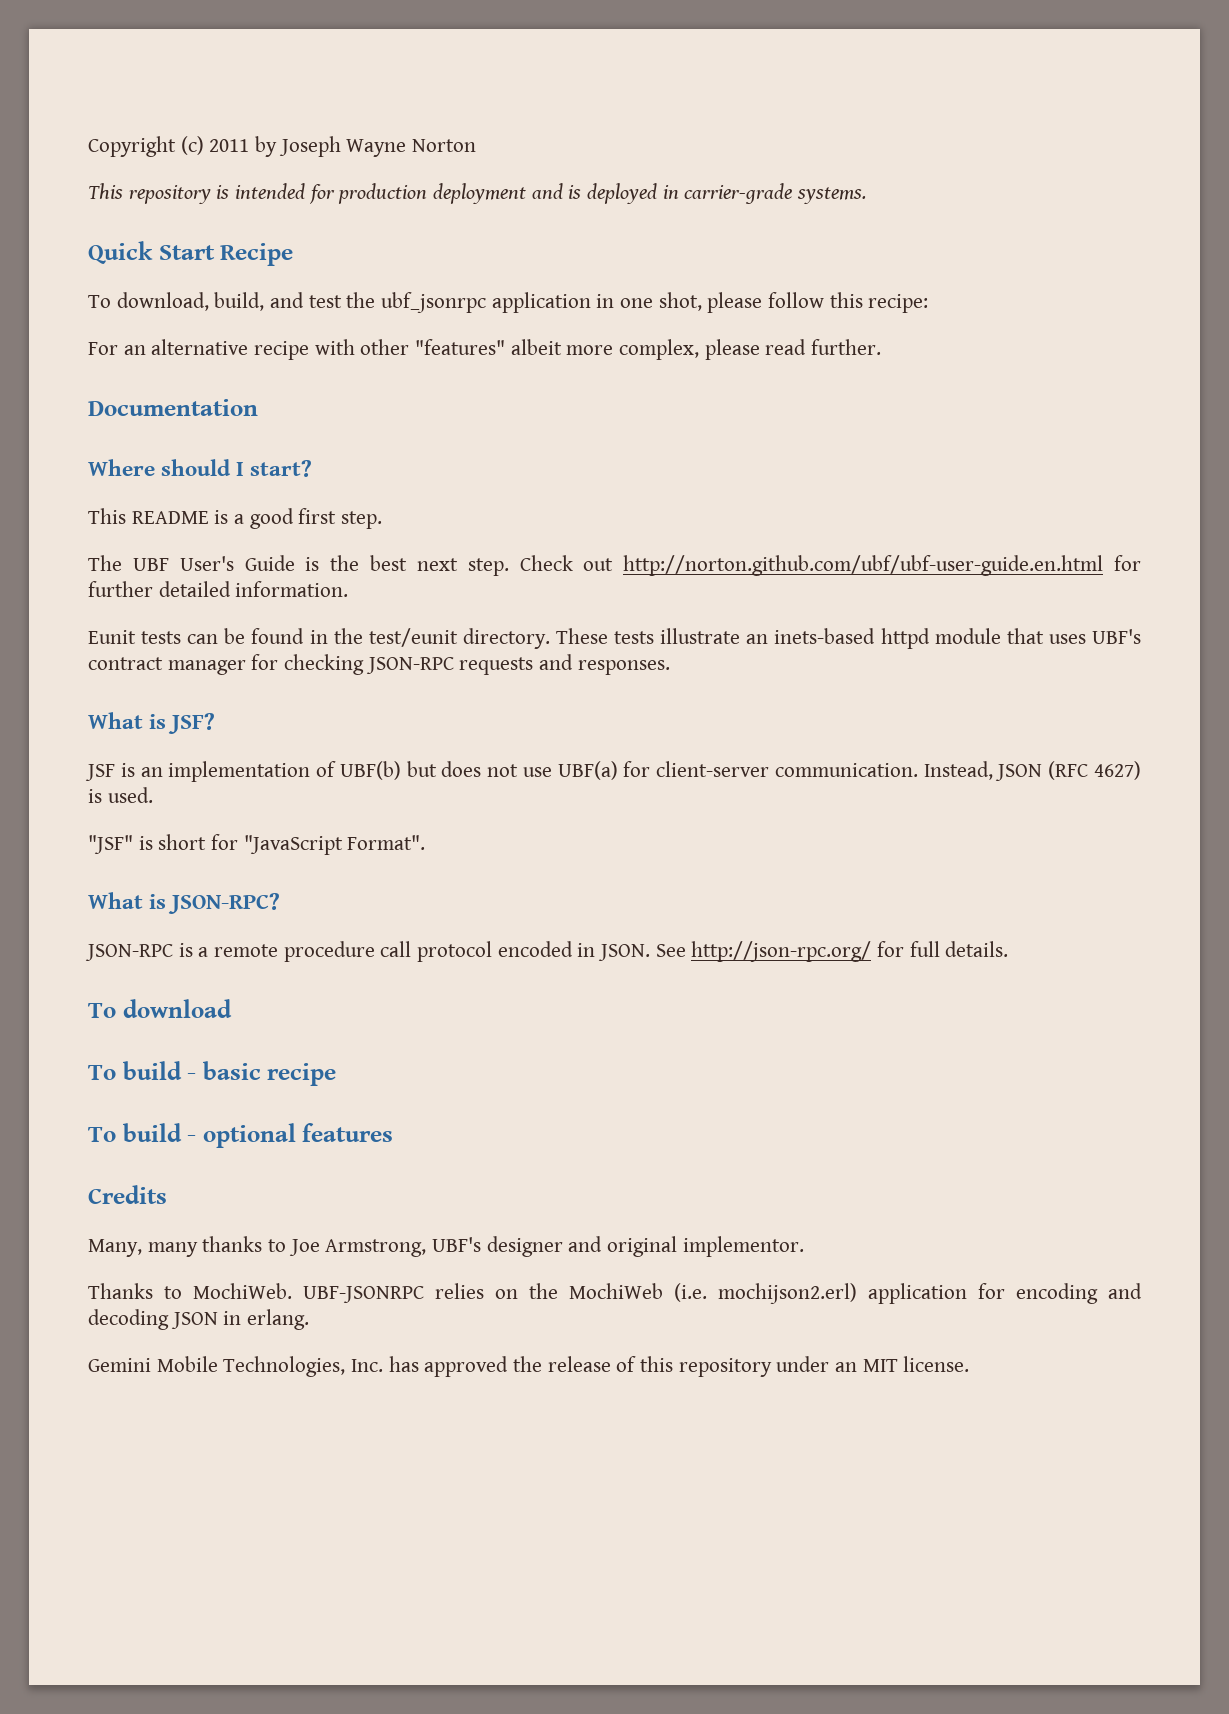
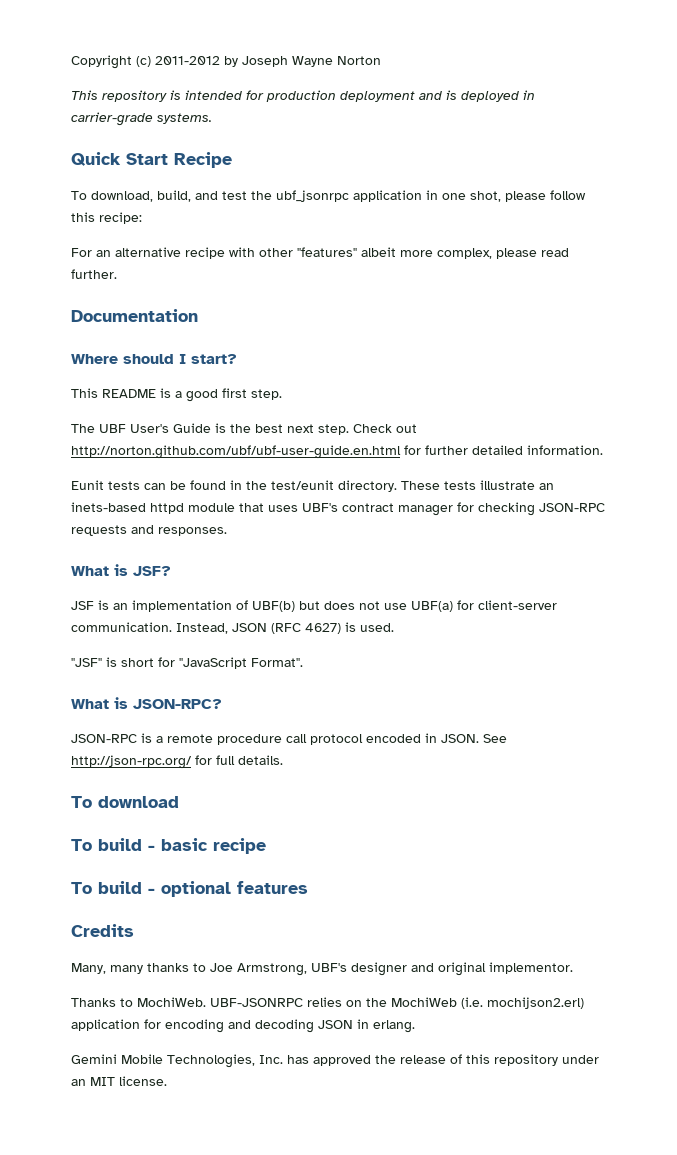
[209,139,250,152] 2011 -> [155,56,220,65] 2011-2012

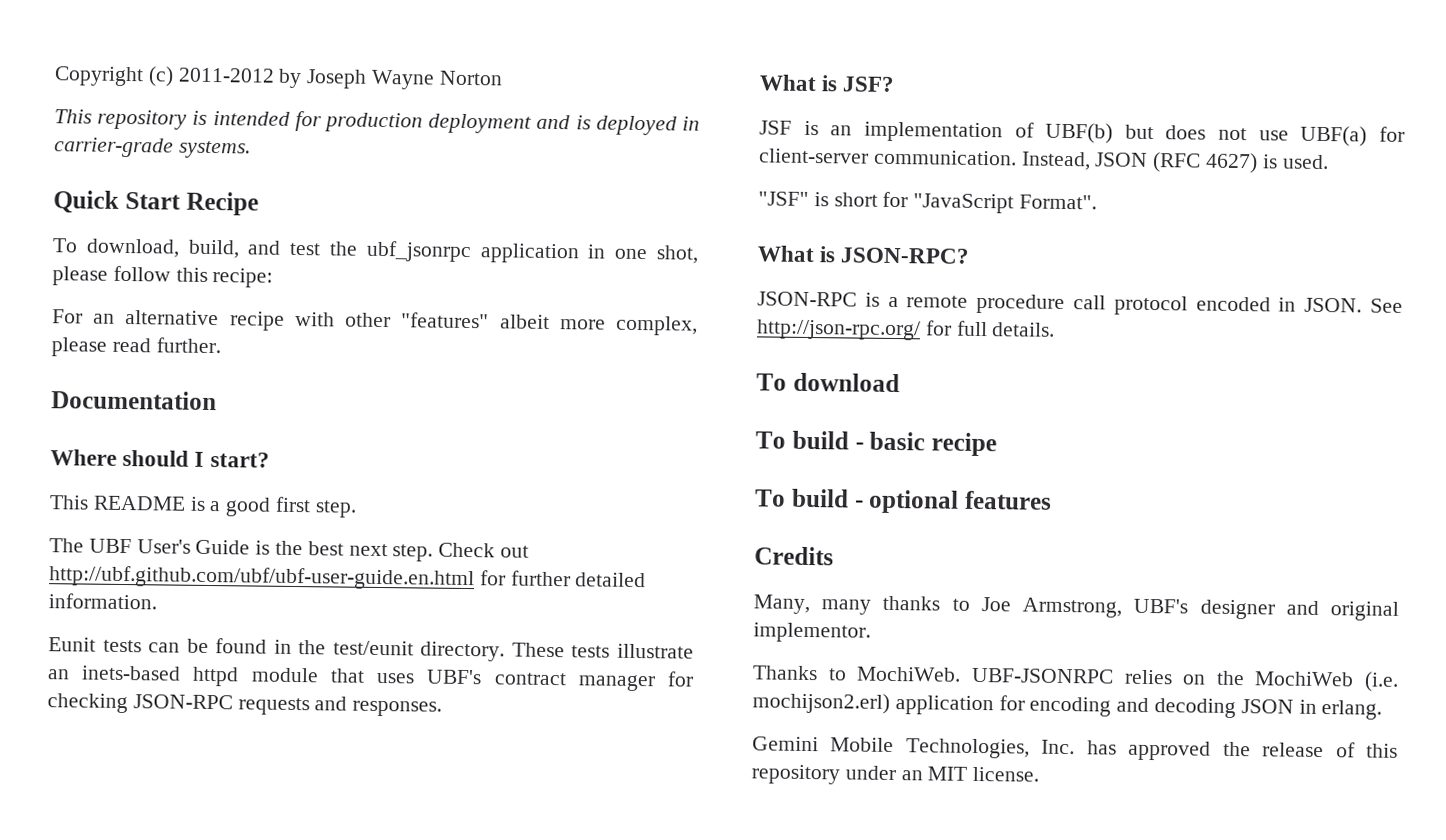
[71,445,401,459] http://norton.github.com/ubf/ubf-user-guide.en.html -> [49,565,475,591] http://ubf.github.com/ubf/ubf-user-guide.en.html

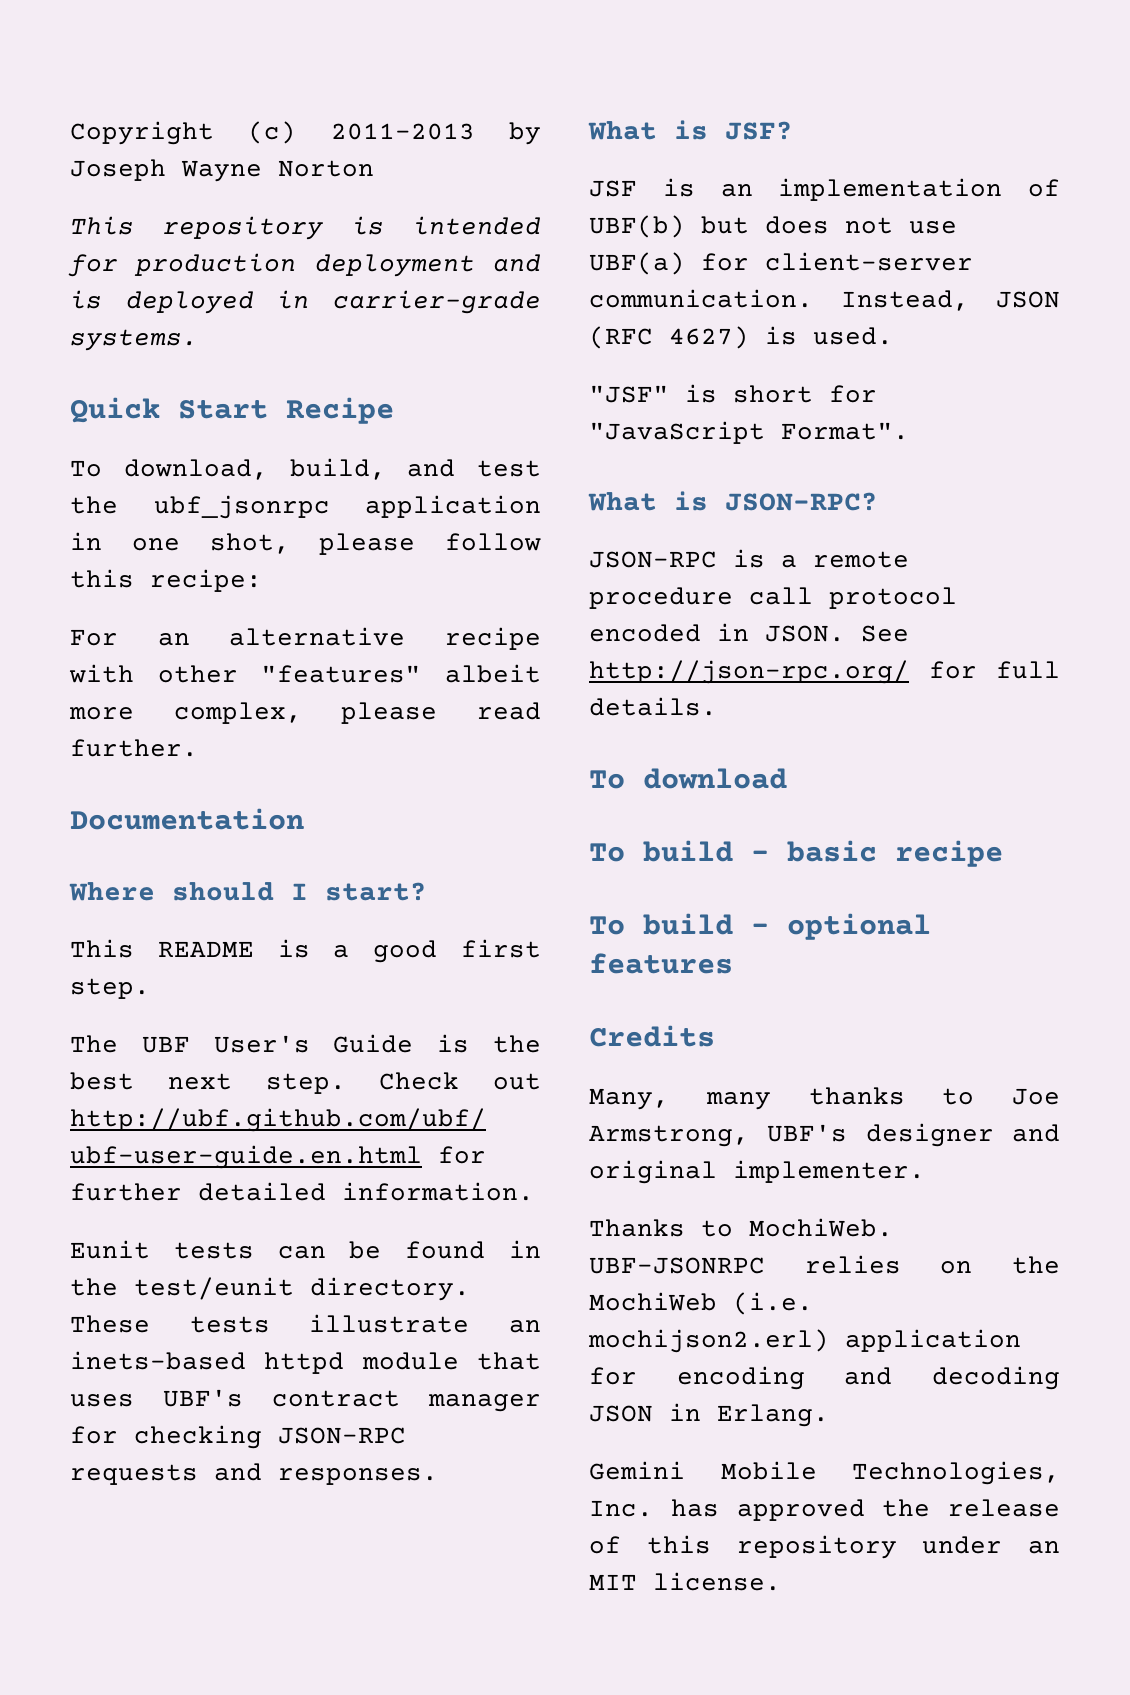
[177,67,275,83] 2011-2012 -> [330,123,475,140] 2011-2013
[753,622,871,643] implementor. -> [733,1160,925,1183] implementer.
[1321,700,1383,720] erlang. -> [717,1404,829,1427] Erlang.

